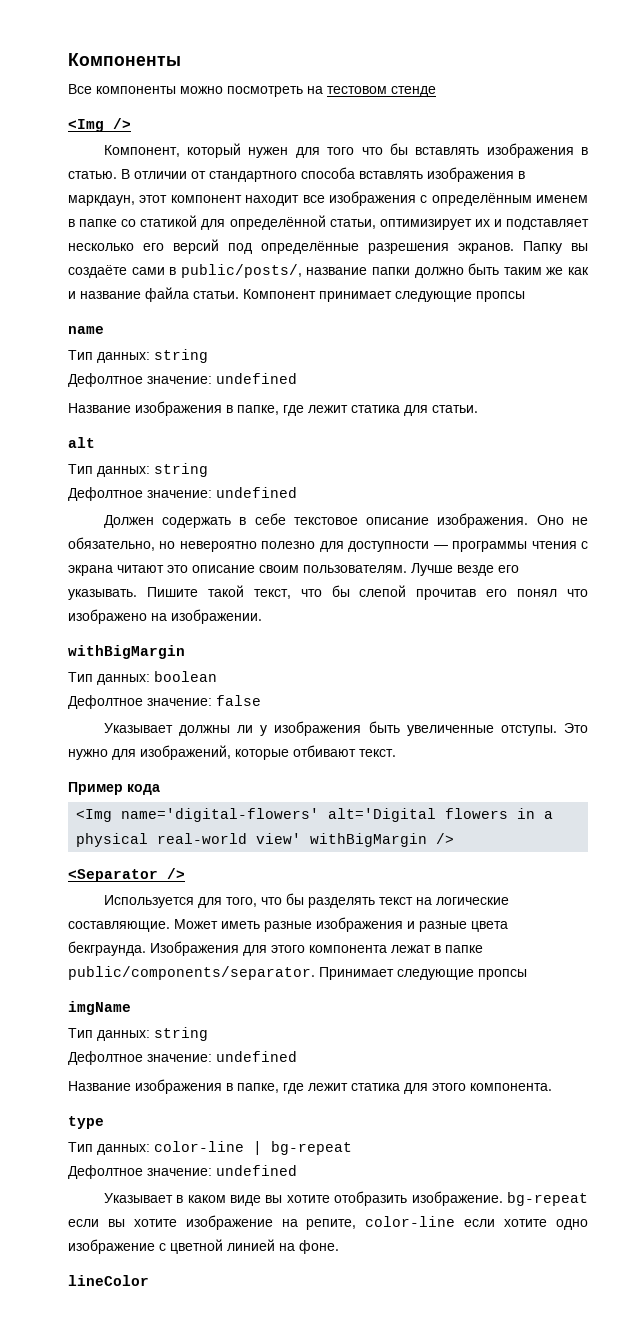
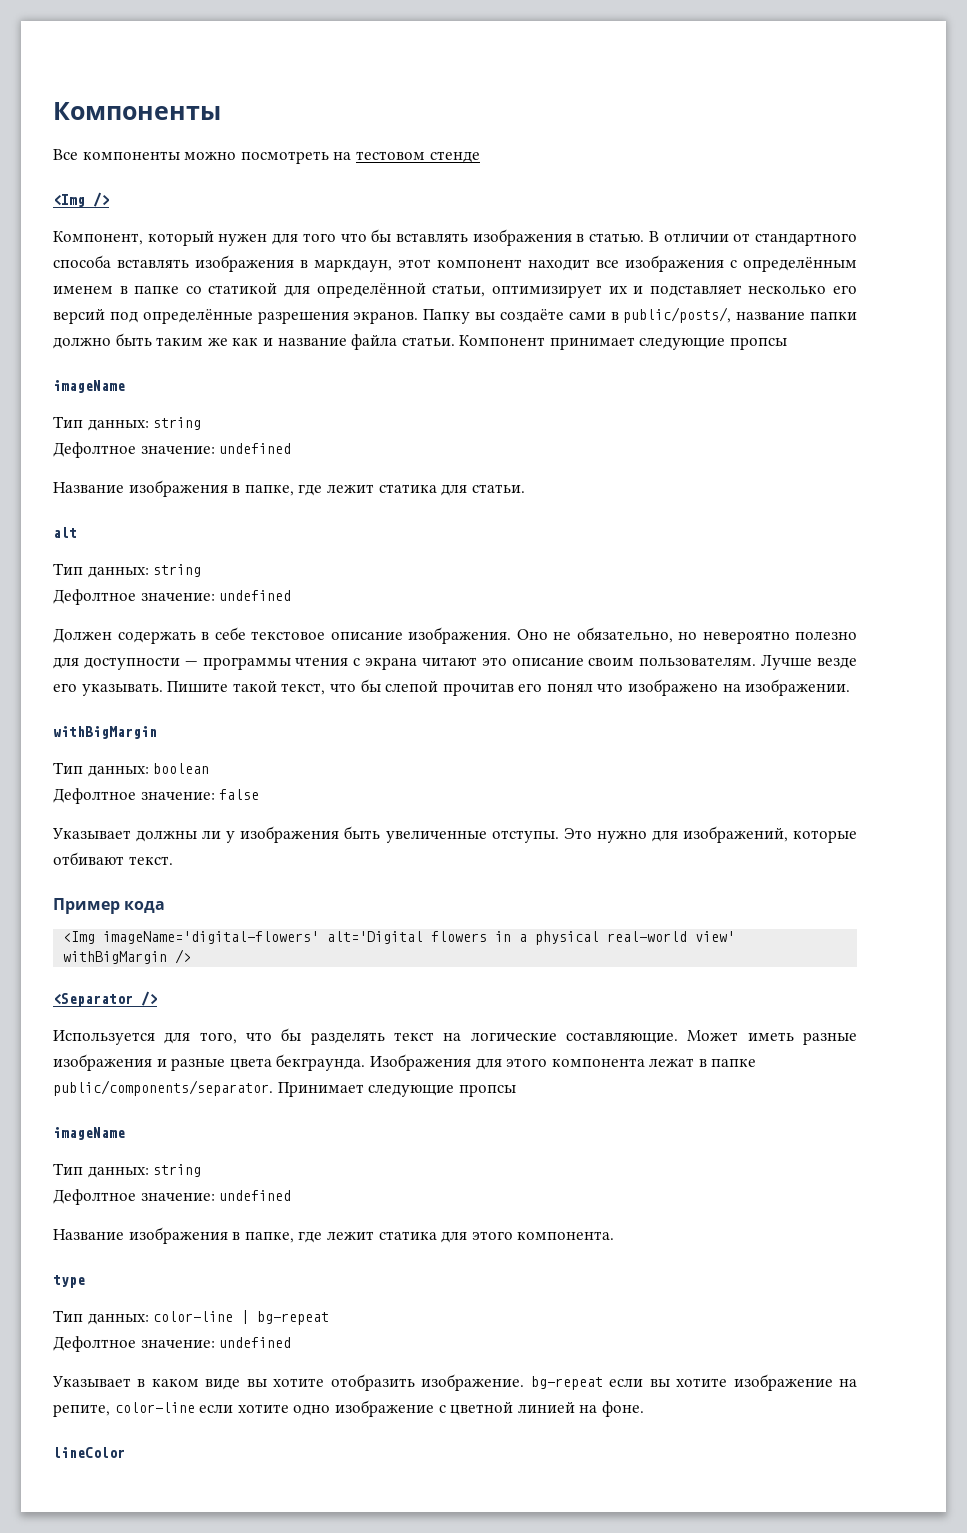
[68,326,104,334] name -> [53,380,125,393] imageName
[121,808,320,822] name='digital-flowers' -> [103,931,320,944] imageName='digital-flowers'
[68,1001,131,1015] imgName -> [53,1127,125,1140] imageName

